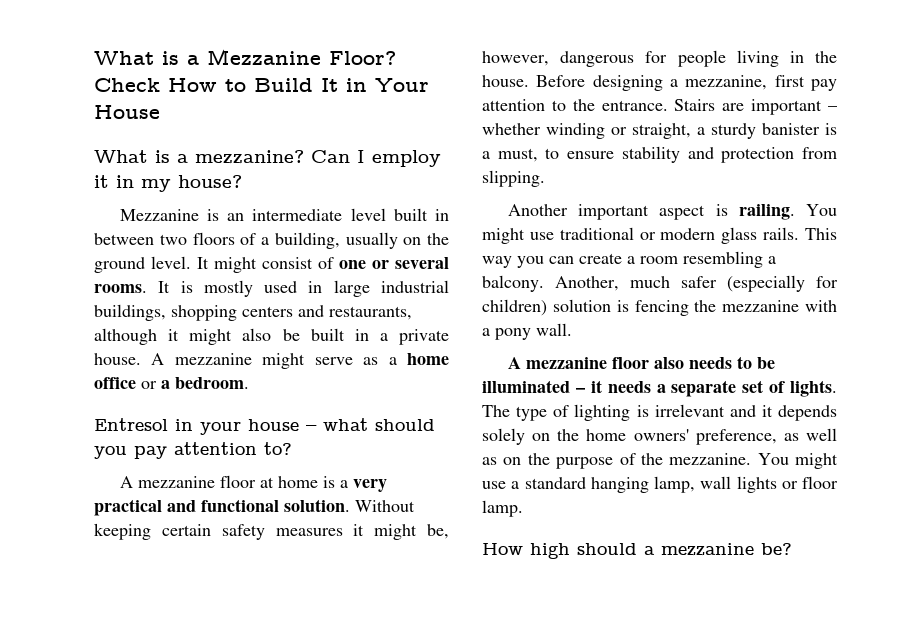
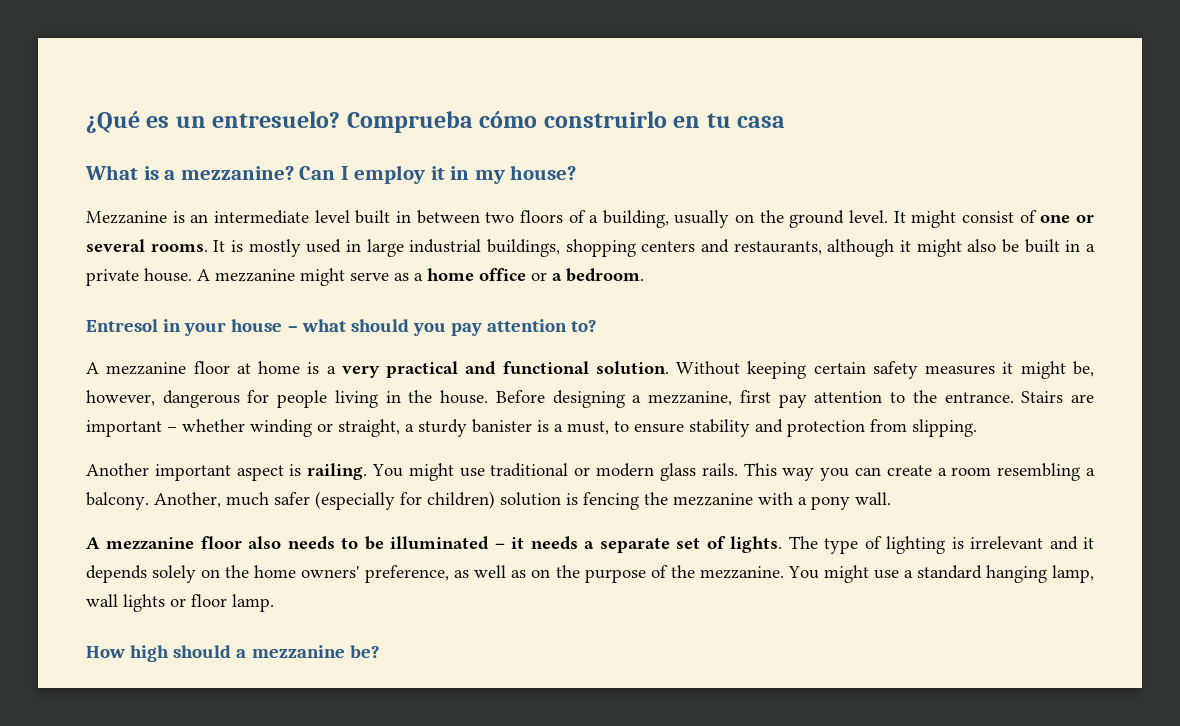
[94,49,396,65] [94,78,429,92] [94,105,160,119] What is a Mezzanine Floor? Check How to Build It in Your House -> [86,111,786,133] ¿Qué es un entresuelo? Comprueba cómo construirlo en tu casa

